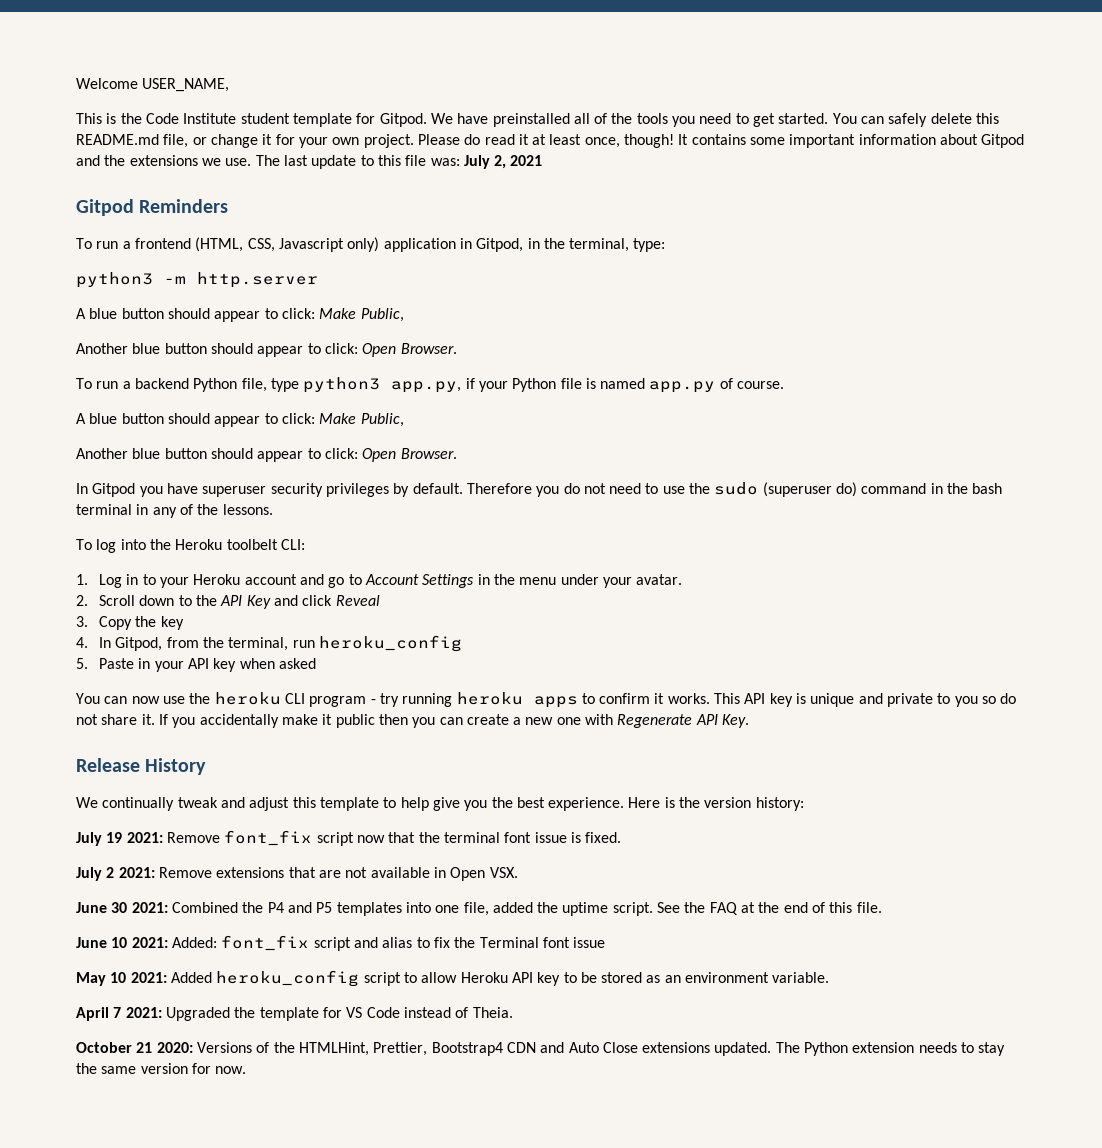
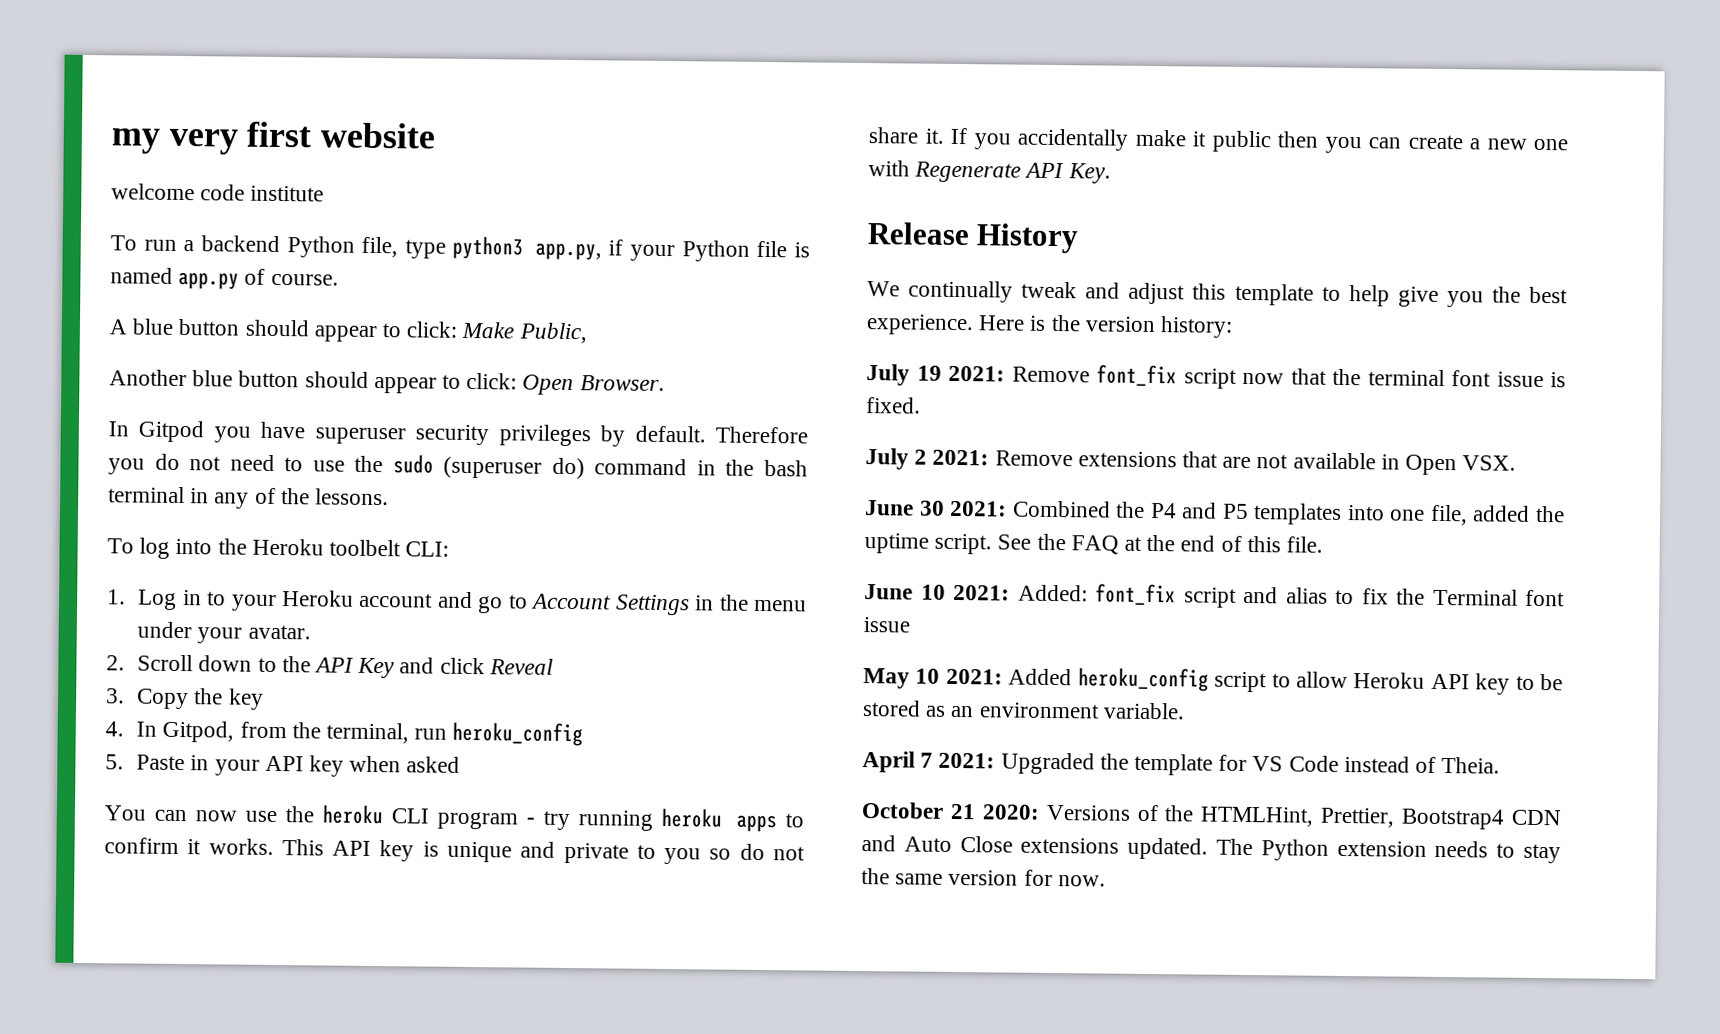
[76,78,230,92] [76,113,1000,127] [76,134,1025,148] [76,155,543,169] [76,199,229,216] [76,237,666,252] [76,272,318,288] [76,308,404,322] [76,343,457,357] Welcome USER_NAME, // This is the Code Institute student template for Gitpod. We have preinstalled all of the tools you need to get started. You can safely delete this README.md file, or change it for your own project. Please do read it at least once, though! It contains some important information about Gitpod and the extensions we use. The last update to this file was: July 2, 2021 // Gitpod Reminders // To run a frontend (HTML, CSS, Javascript only) application in Gitpod, in the terminal, type: // python3 -m http.server // A blue button should appear to click: Make Public, // Another blue button should appear to click: Open Browser. -> [111,121,437,155] [111,183,325,202] my very first website // welcome code institute

